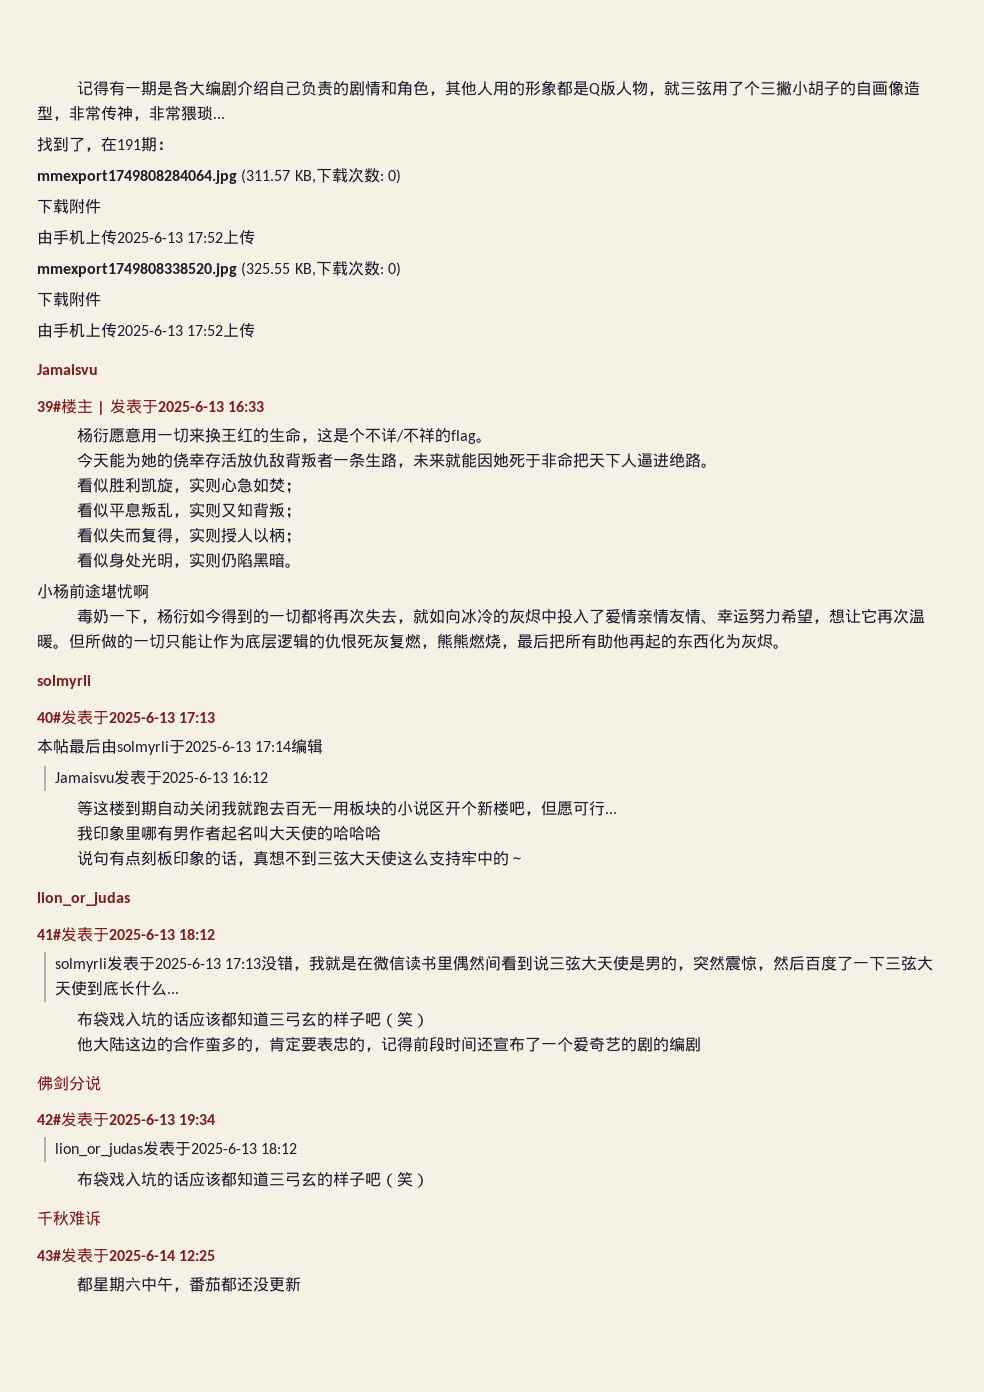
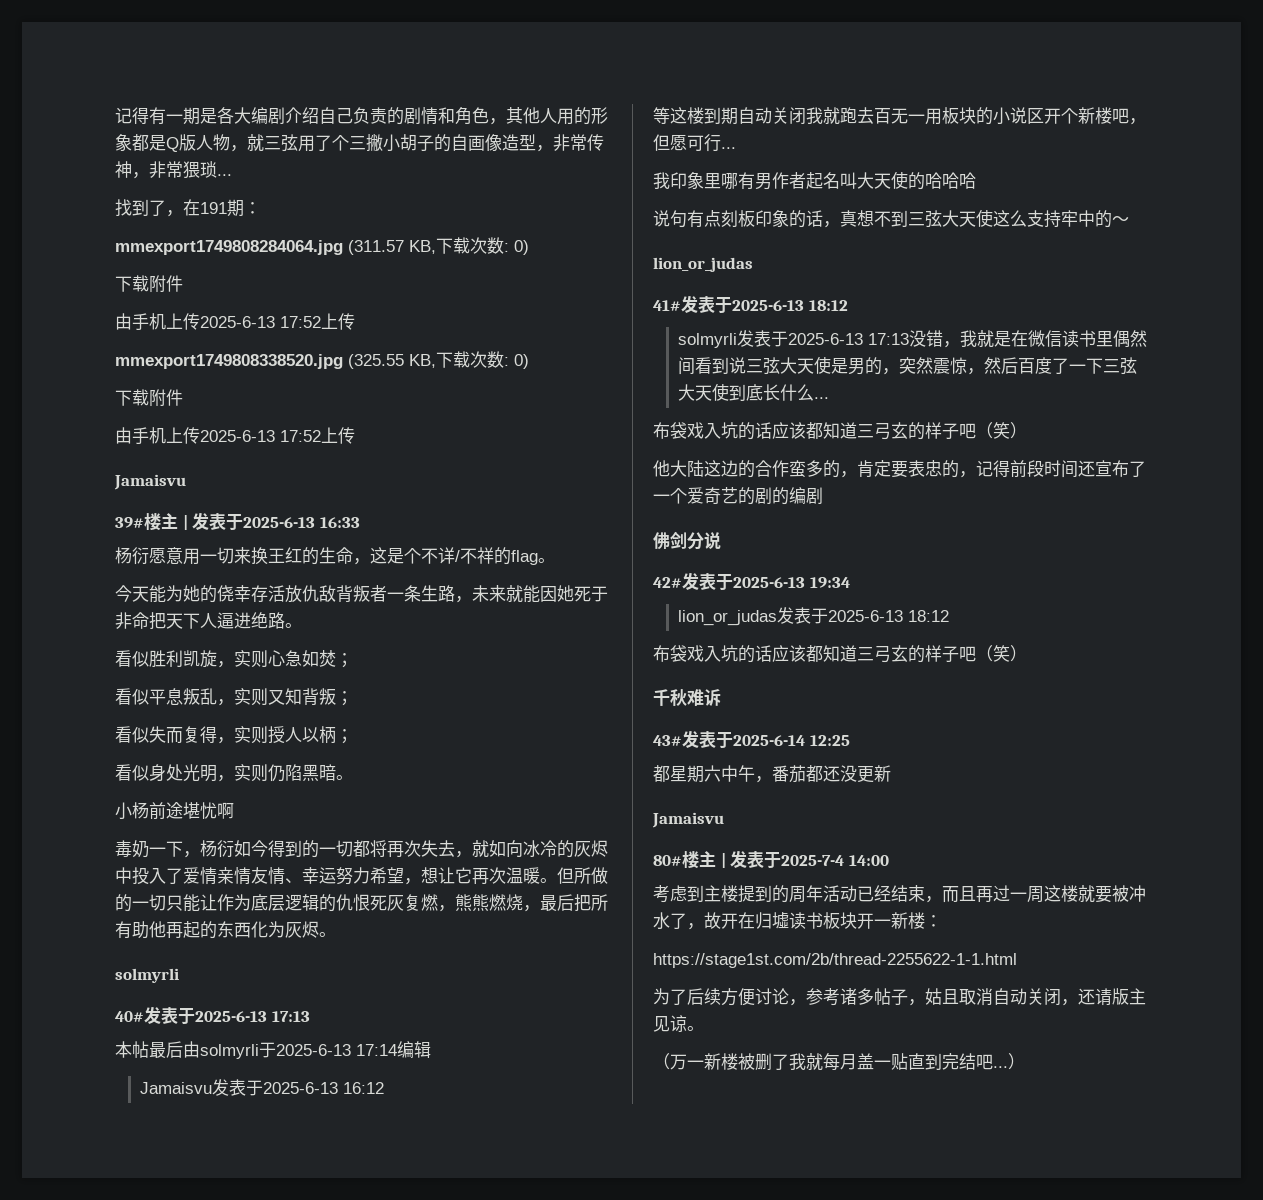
(302, 1284) none -> [652,812,724,828] [653,850,889,869] [653,885,1146,903] [653,912,942,930] [653,953,1017,968] [653,988,1146,1006] [653,1015,704,1032] [653,1053,1025,1071] // Jamaisvu // 80#楼主 | 发表于2025-7-4 14:00 // 考虑到主楼提到的周年活动已经结束，而且再过一周这楼就要被冲水了，故开在归墟读书板块开一新楼： // https://stage1st.com/2b/thread-2255622-1-1.html // 为了后续方便讨论，参考诸多帖子，姑且取消自动关闭，还请版主见谅。 // （万一新楼被删了我就每月盖一贴直到完结吧...）

